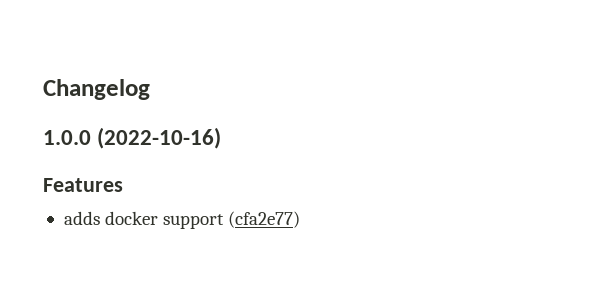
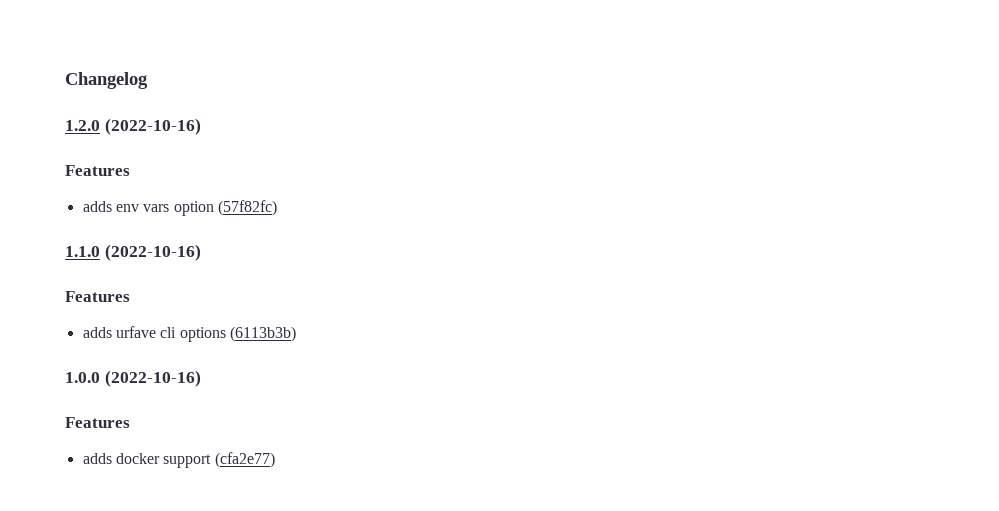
(150, 89) none -> [65,118,201,135] [65,165,130,176] [82,200,277,216] [65,244,201,261] [65,291,130,302] [82,326,296,342] // 1.2.0 (2022-10-16) // Features // adds env vars option (57f82fc) // 1.1.0 (2022-10-16) // Features // adds urfave cli options (6113b3b)

